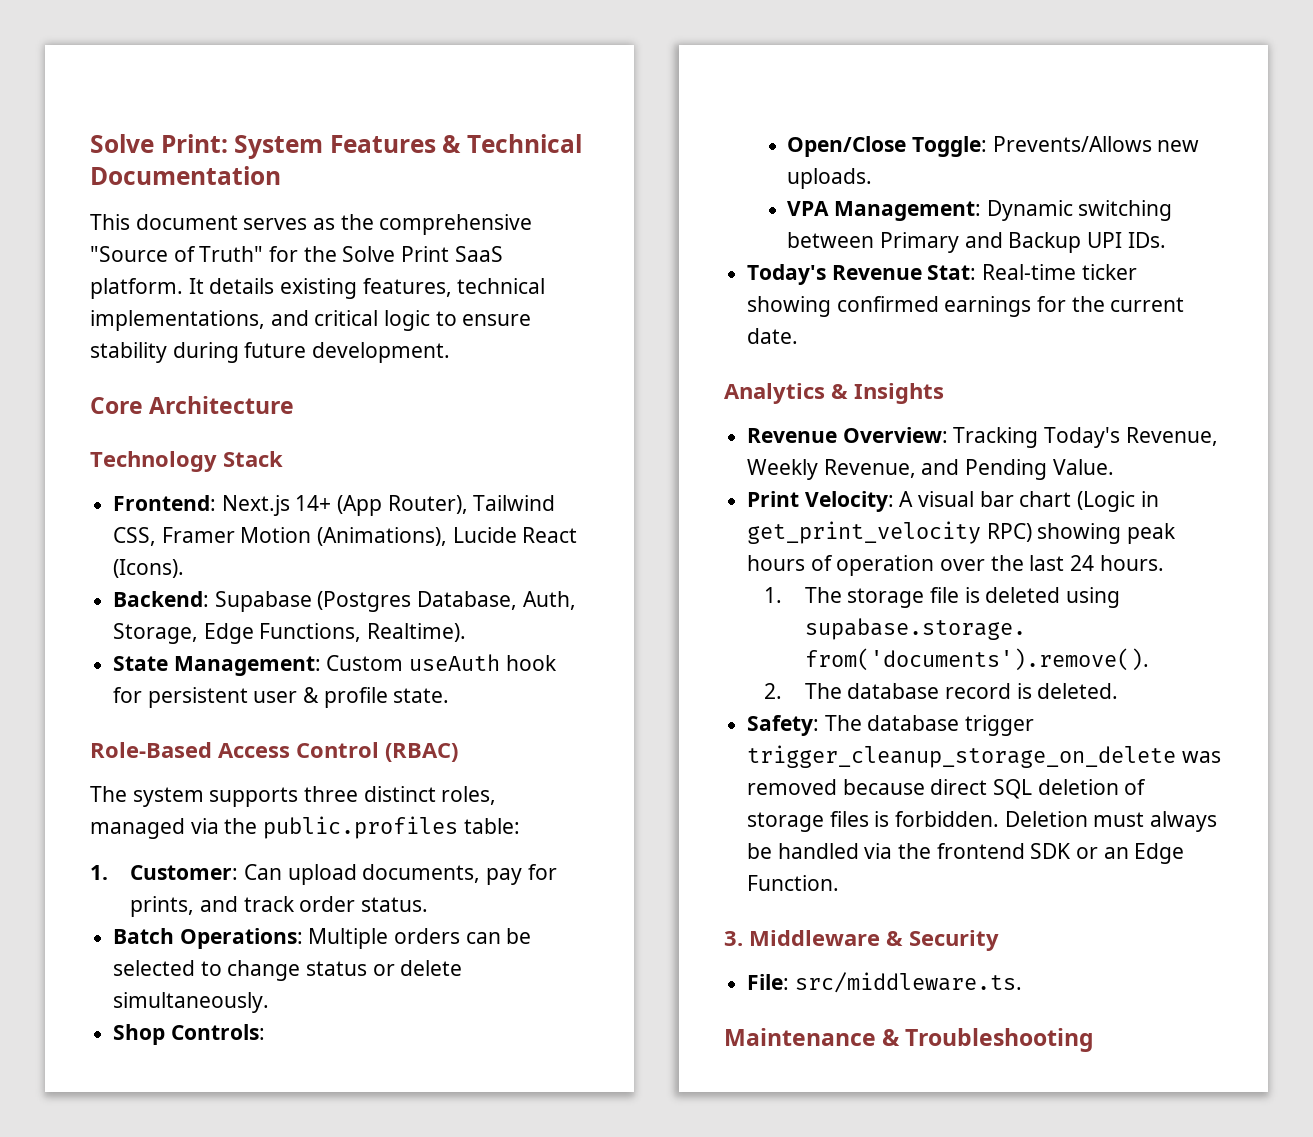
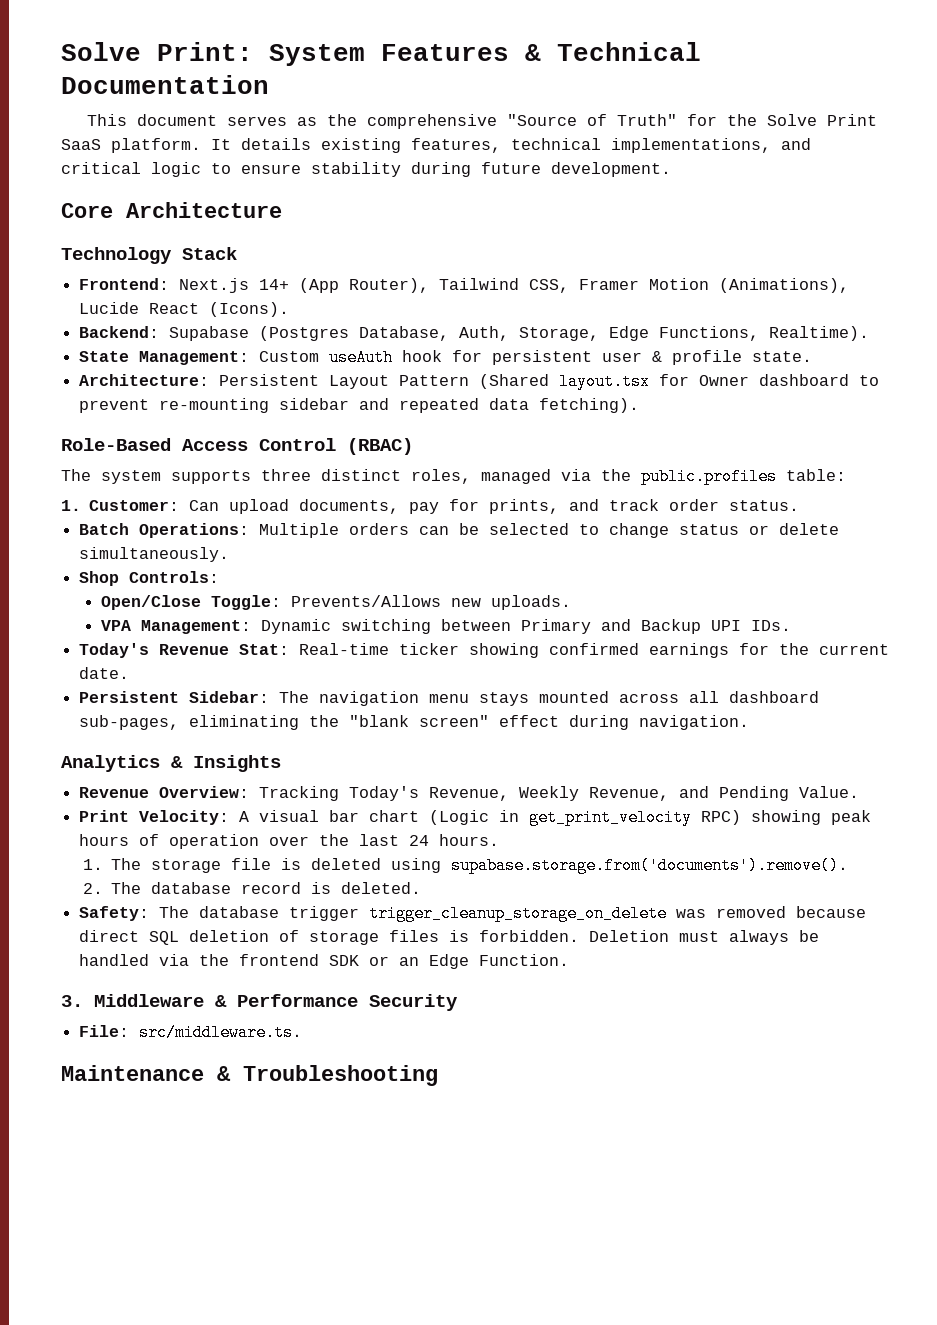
(450, 695) none -> [79,373,880,390] [79,398,640,413] // Architecture: Persistent Layout Pattern (Shared layout.tsx for Owner dashboard to prevent re-mounting sidebar and repeated data fetching).
(799, 336) none -> [79,691,820,706] [79,715,750,730] // Persistent Sidebar: The navigation menu stays mounted across all dashboard sub-pages, eliminating the "blank screen" effect during navigation.
(903, 938) none -> [237,994,358,1007] Performance

